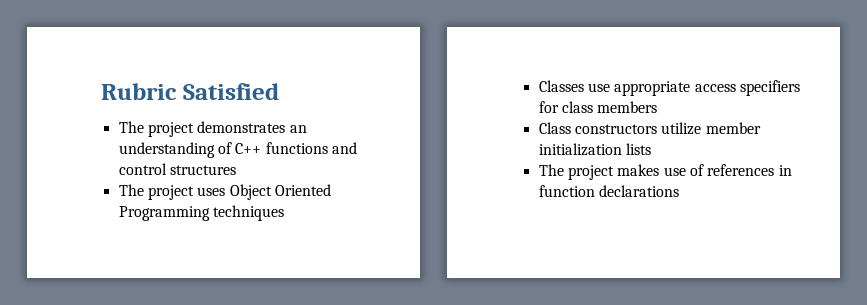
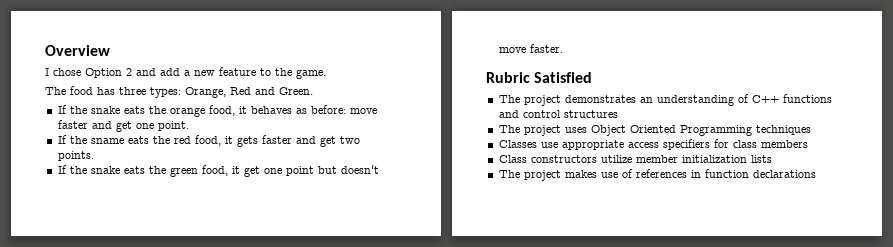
(101, 91) none -> [45,45,110,56] [45,67,326,79] [45,86,313,98] [57,105,377,117] [57,120,189,132] [57,135,360,147] [57,151,94,161] [57,165,379,177] [498,44,563,53] Overview // I chose Option 2 and add a new feature to the game. // The food has three types: Orange, Red and Green. // If the snake eats the orange food, it behaves as before: move faster and get one point. // If the sname eats the red food, it gets faster and get two points. // If the snake eats the green food, it get one point but doesn't move faster. //

